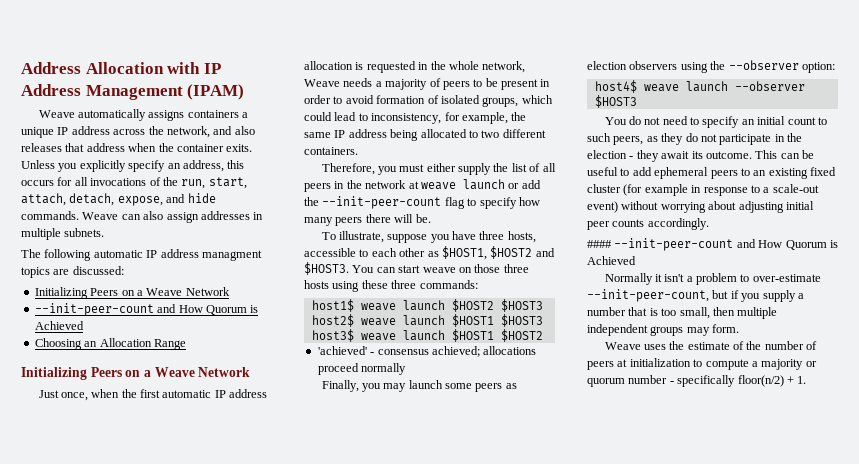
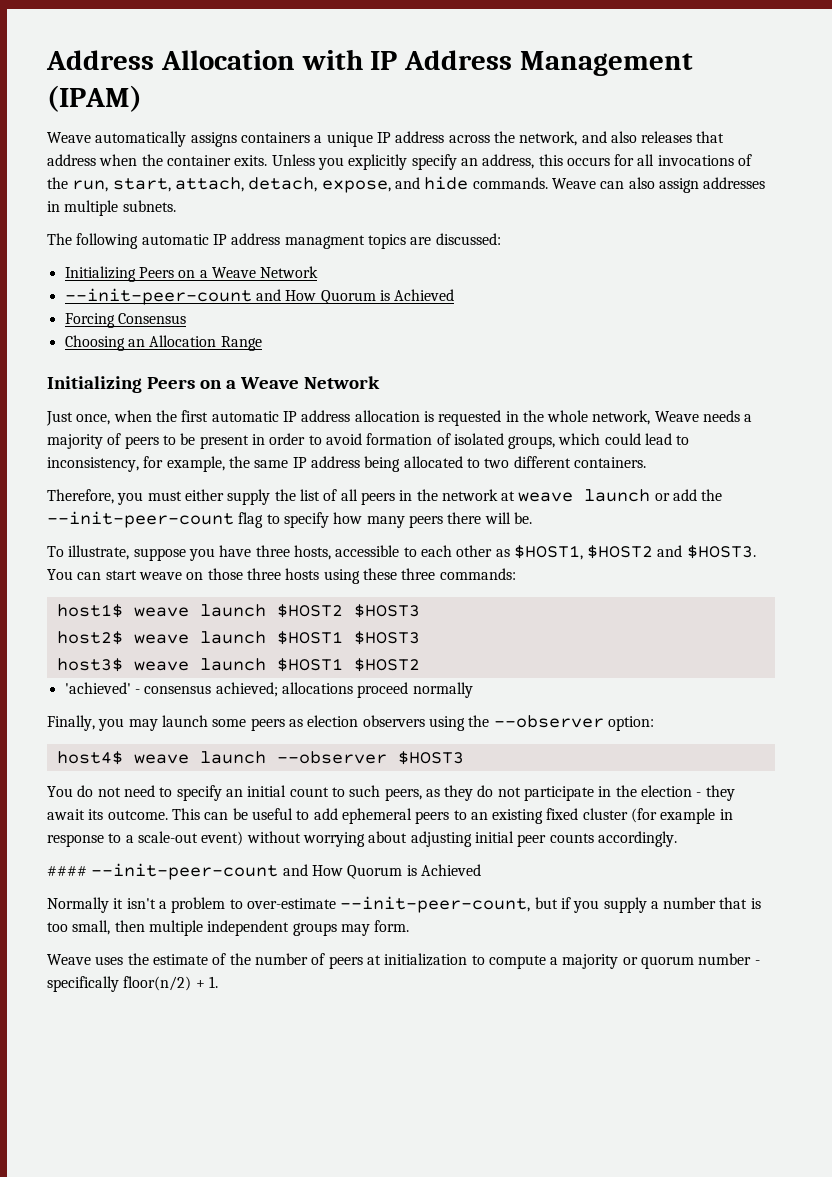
(84, 325) none -> [64,313,186,328] // Forcing Consensus

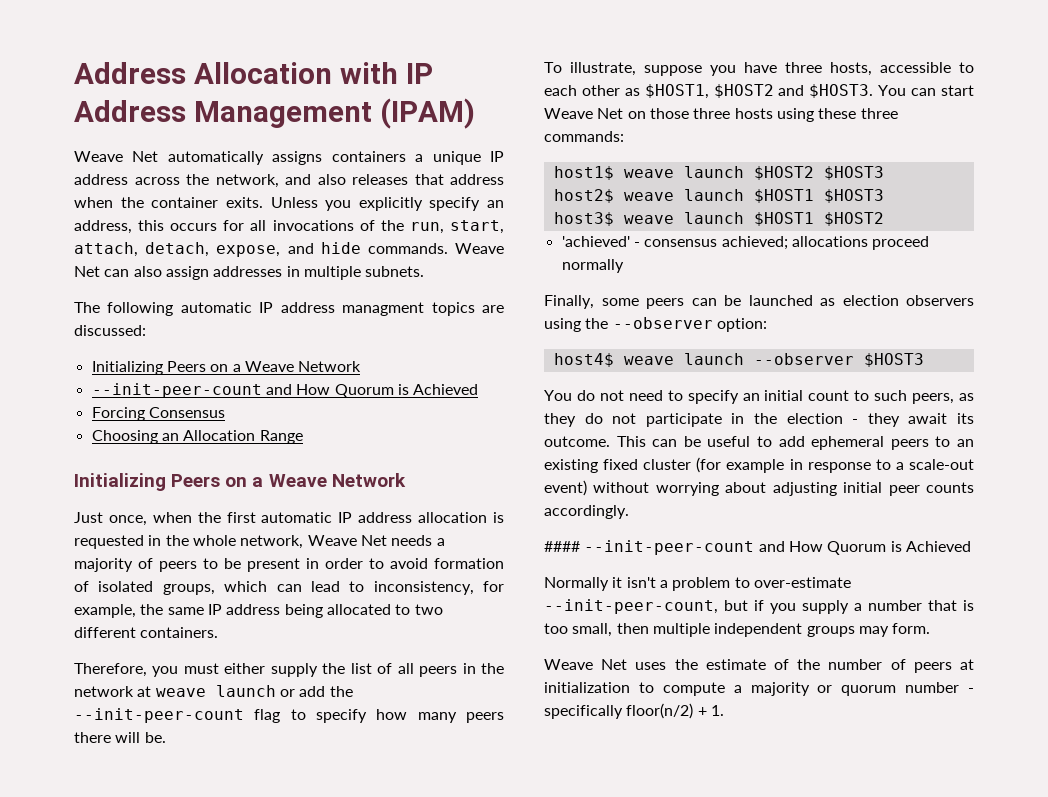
(91, 137) none -> [132,151,159,162] Net
(596, 183) none -> [74,266,100,277] Net
(699, 416) none -> [360,535,387,546] Net
[604,433,641,445] could -> [276,584,302,592] can
[138,572,182,580] weave -> [544,108,624,119] Weave Net
[98,715,285,731] you may launch some peers -> [601,295,813,309] some peers can be launched
(91, 959) none -> [601,659,628,670] Net

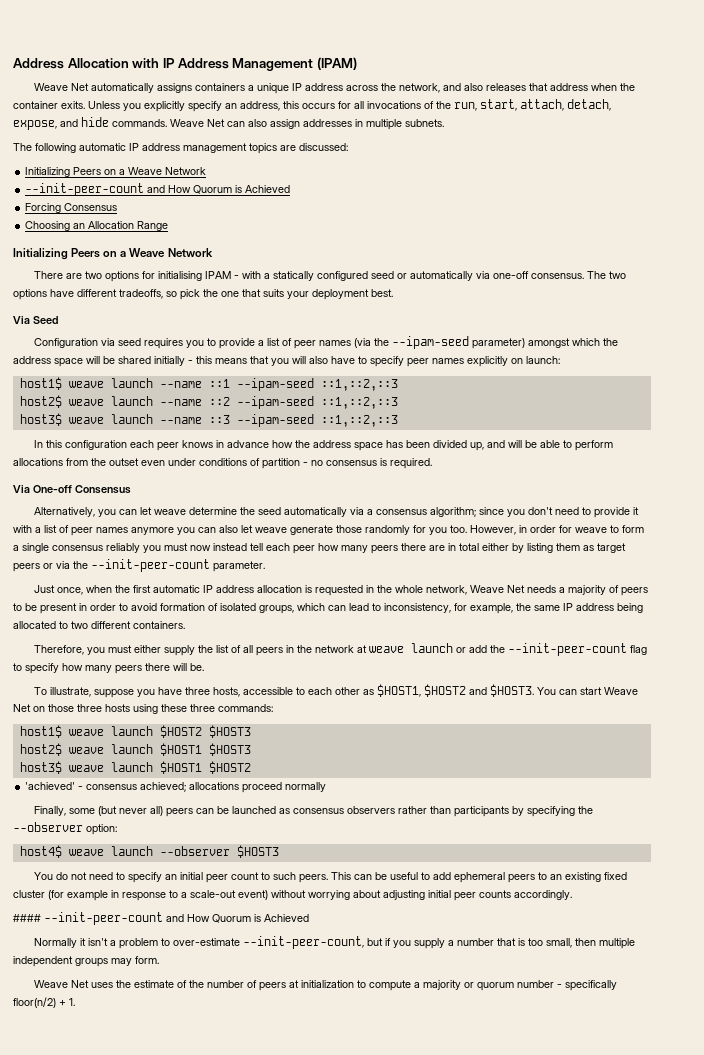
[342,302,425,316] managment -> [183,143,247,153] management
(406, 480) none -> [34,271,627,282] [13,289,393,300] [13,316,58,324] [34,336,619,349] [13,356,560,367] [19,377,398,391] [19,395,398,409] [19,413,398,427] [34,440,614,451] [13,458,432,469] [13,485,131,494] [34,507,640,518] [13,525,644,536] [13,543,626,554] [13,559,265,572] // There are two options for initialising IPAM - with a statically configured seed or automatically via one-off consensus. The two options have different tradeoffs, so pick the one that suits your deployment best. // Via Seed // Configuration via seed requires you to provide a list of peer names (via the --ipam-seed parameter) amongst which the address space will be shared initially - this means that you will also have to specify peer names explicitly on launch: // host1$ weave launch --name ::1 --ipam-seed ::1,::2,::3 // host2$ weave launch --name ::2 --ipam-seed ::1,::2,::3 // host3$ weave launch --name ::3 --ipam-seed ::1,::2,::3 // In this configuration each peer knows in advance how the address space has been divided up, and will be able to perform allocations from the outset even under conditions of partition - no consensus is required. // Via One-off Consensus // Alternatively, you can let weave determine the seed automatically via a consensus algorithm; since you don't need to provide it with a list of peer names anymore you can also let weave generate those randomly for you too. However, in order for weave to form a single consensus reliably you must now instead tell each peer how many peers there are in total either by listing them as target peers or via the --init-peer-count parameter.
(639, 302) none -> [98,806,164,816] (but never all)
[842,295,974,306] [544,318,581,332] election observers using -> [293,806,576,817] consensus observers rather than participants by specifying
(804, 395) none -> [206,874,229,883] peer
[912,393,974,404] [544,413,975,427] [544,436,610,447] peers, as they do not participate in the election - they await its outcome. -> [299,874,329,883] peers.

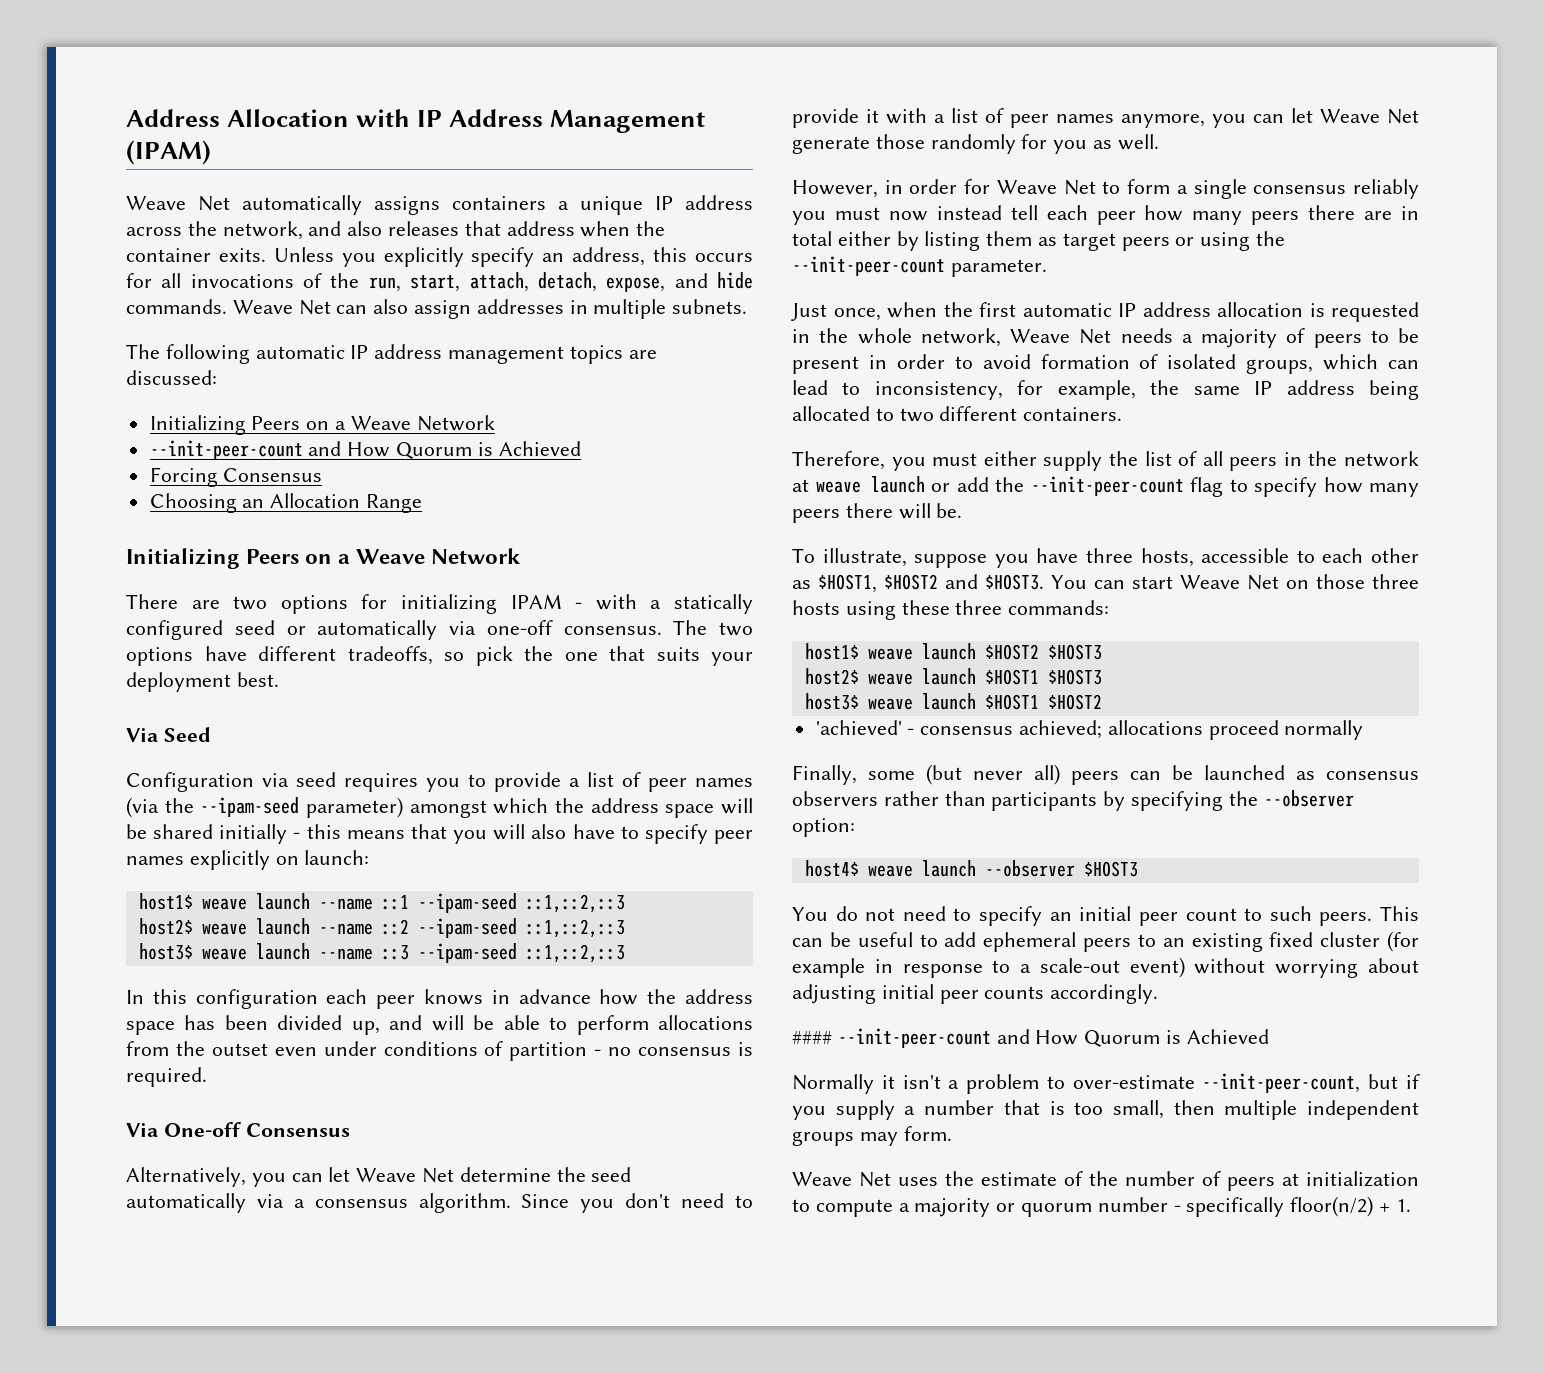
[158,271,203,281] initialising -> [401,594,497,614] initializing
[154,509,187,515] weave -> [356,1168,455,1183] Weave Net
[430,507,505,517] algorithm; since -> [418,1193,570,1213] algorithm. Since
[131,525,287,535] anymore you can also let weave -> [1121,108,1419,128] anymore, you can let Weave Net
[450,525,467,533] too. -> [1093,134,1159,150] as well. //
[575,527,607,533] weave -> [996,180,1096,195] Weave Net
[56,561,70,569] via -> [1200,232,1251,251] using

